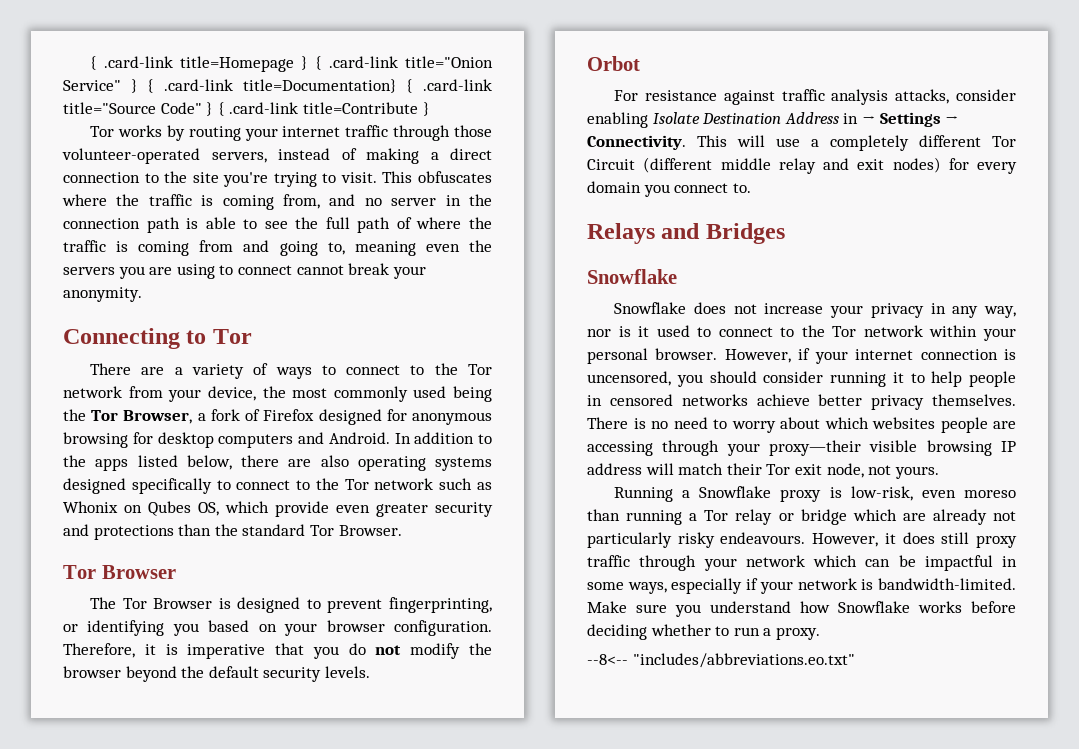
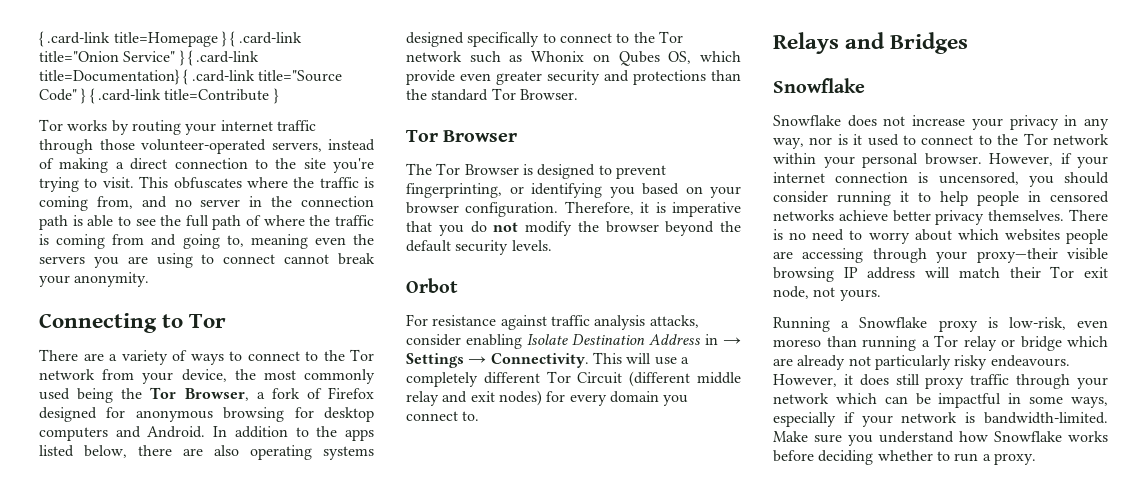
[587,653,855,668] // --8<-- "includes/abbreviations.eo.txt" -> (1036, 459) none

